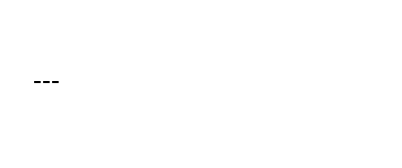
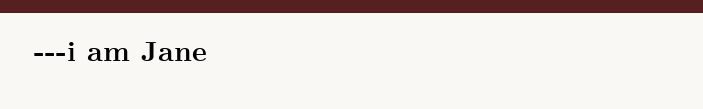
[33,81,60,88] --- -> [34,42,207,61] ---i am Jane

